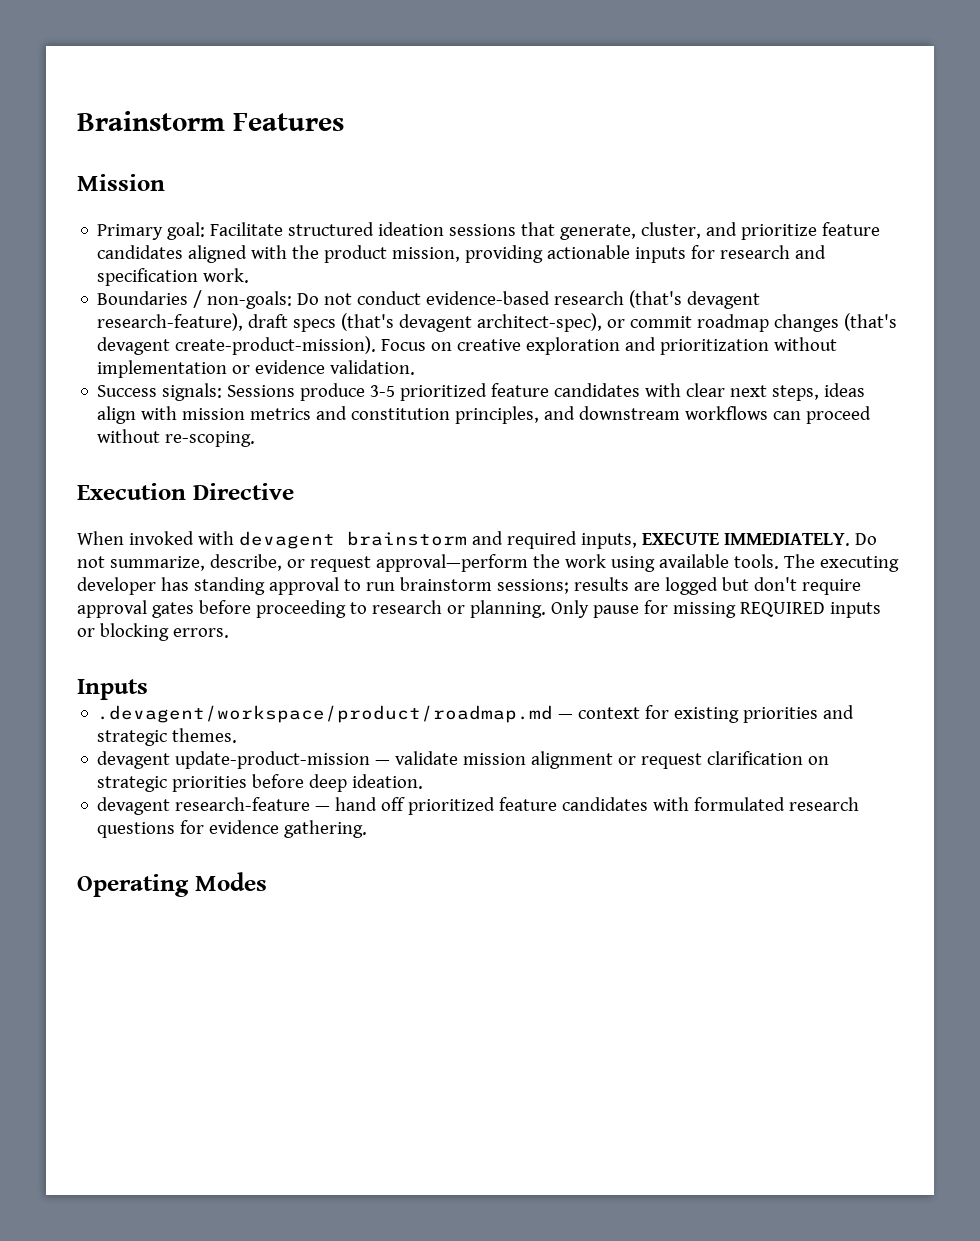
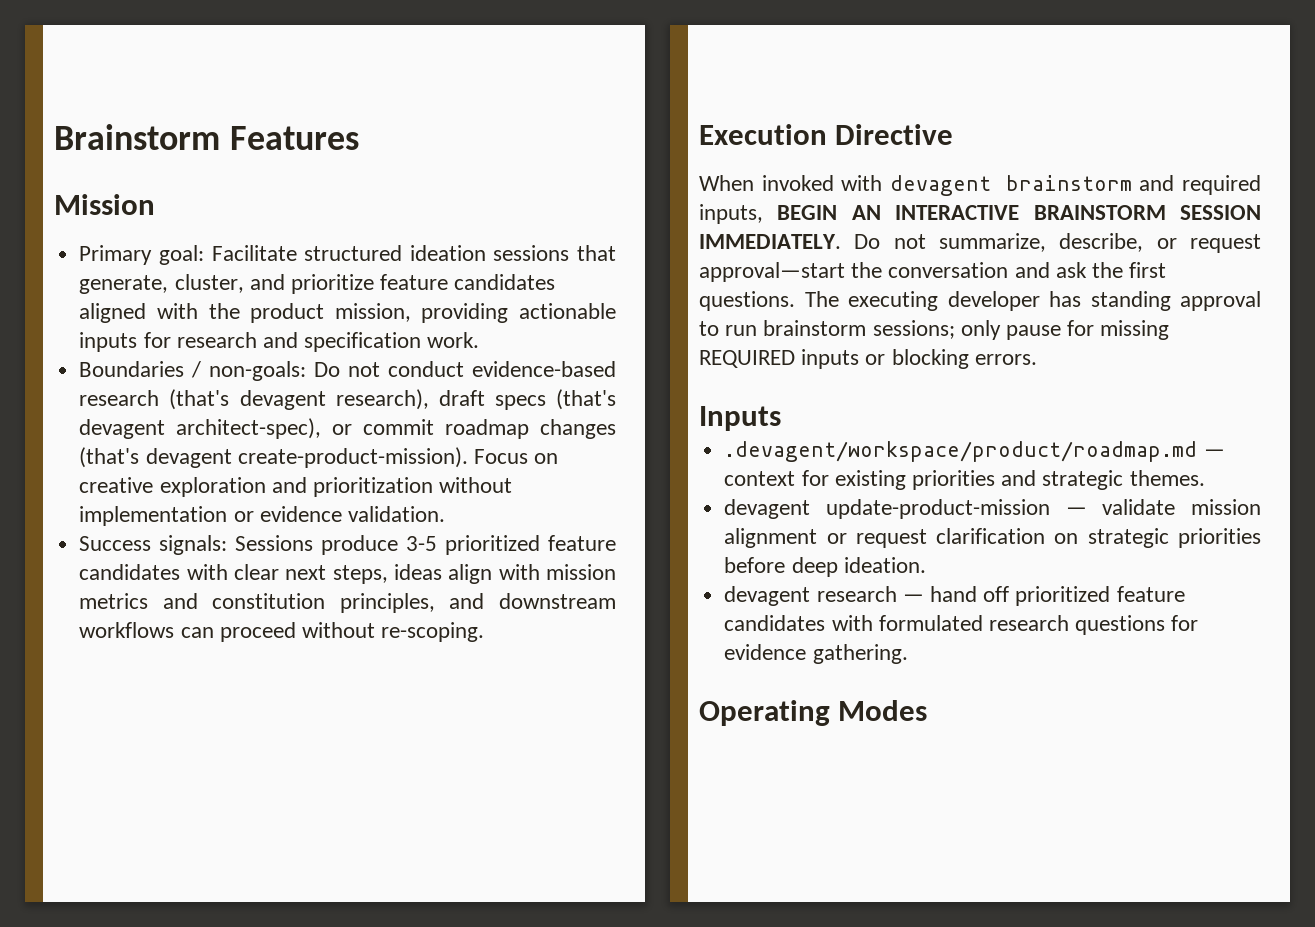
[97,313,244,331] research-feature), -> [335,389,429,410] research),
[641,532,719,545] EXECUTE -> [777,205,1261,220] BEGIN AN INTERACTIVE BRAINSTORM SESSION
[375,554,779,572] approval—perform the work using available tools. -> [699,262,1167,282] [699,291,795,311] approval—start the conversation and ask the first questions.
[573,577,861,595] [77,600,589,618] results are logged but don't require approval gates before proceeding to research or planning. Only -> [960,320,1001,340] only
[175,797,311,811] research-feature -> [816,586,897,602] research

